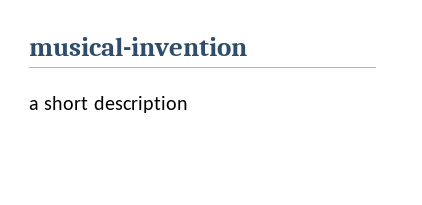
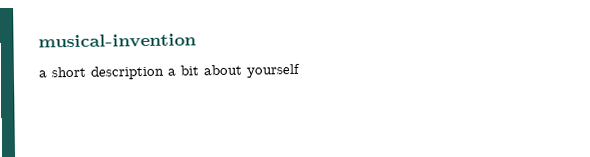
(188, 104) none -> [167,63,300,78] a bit about yourself

